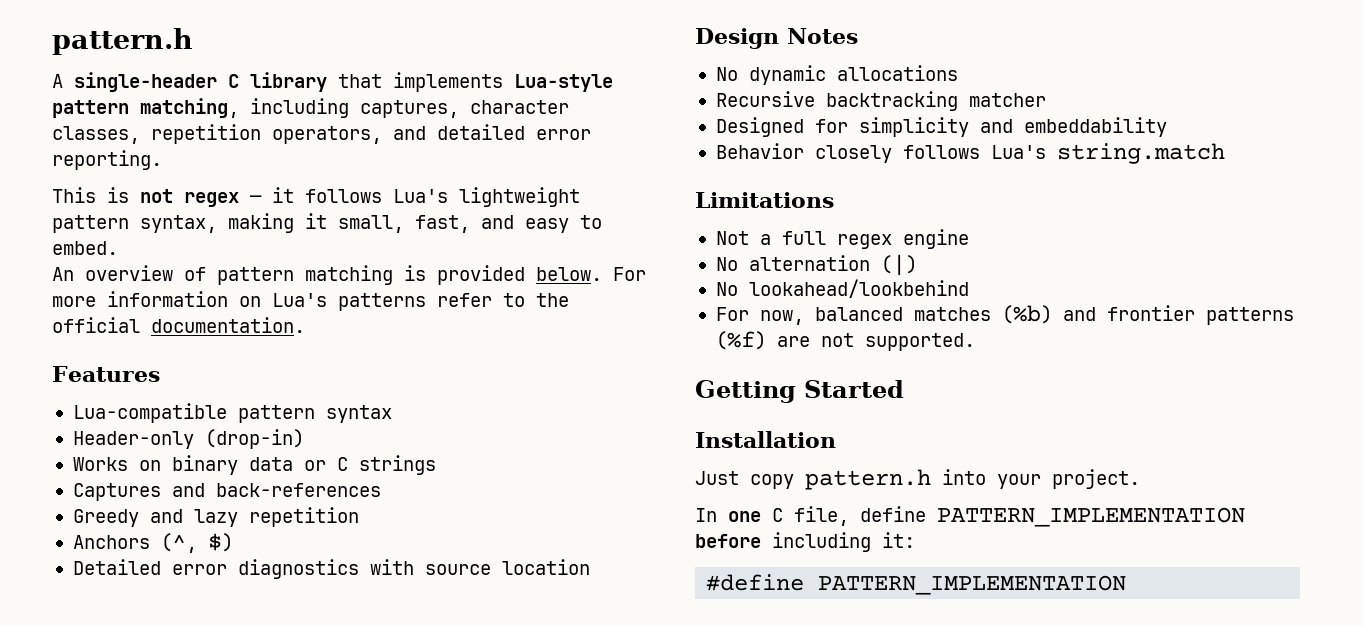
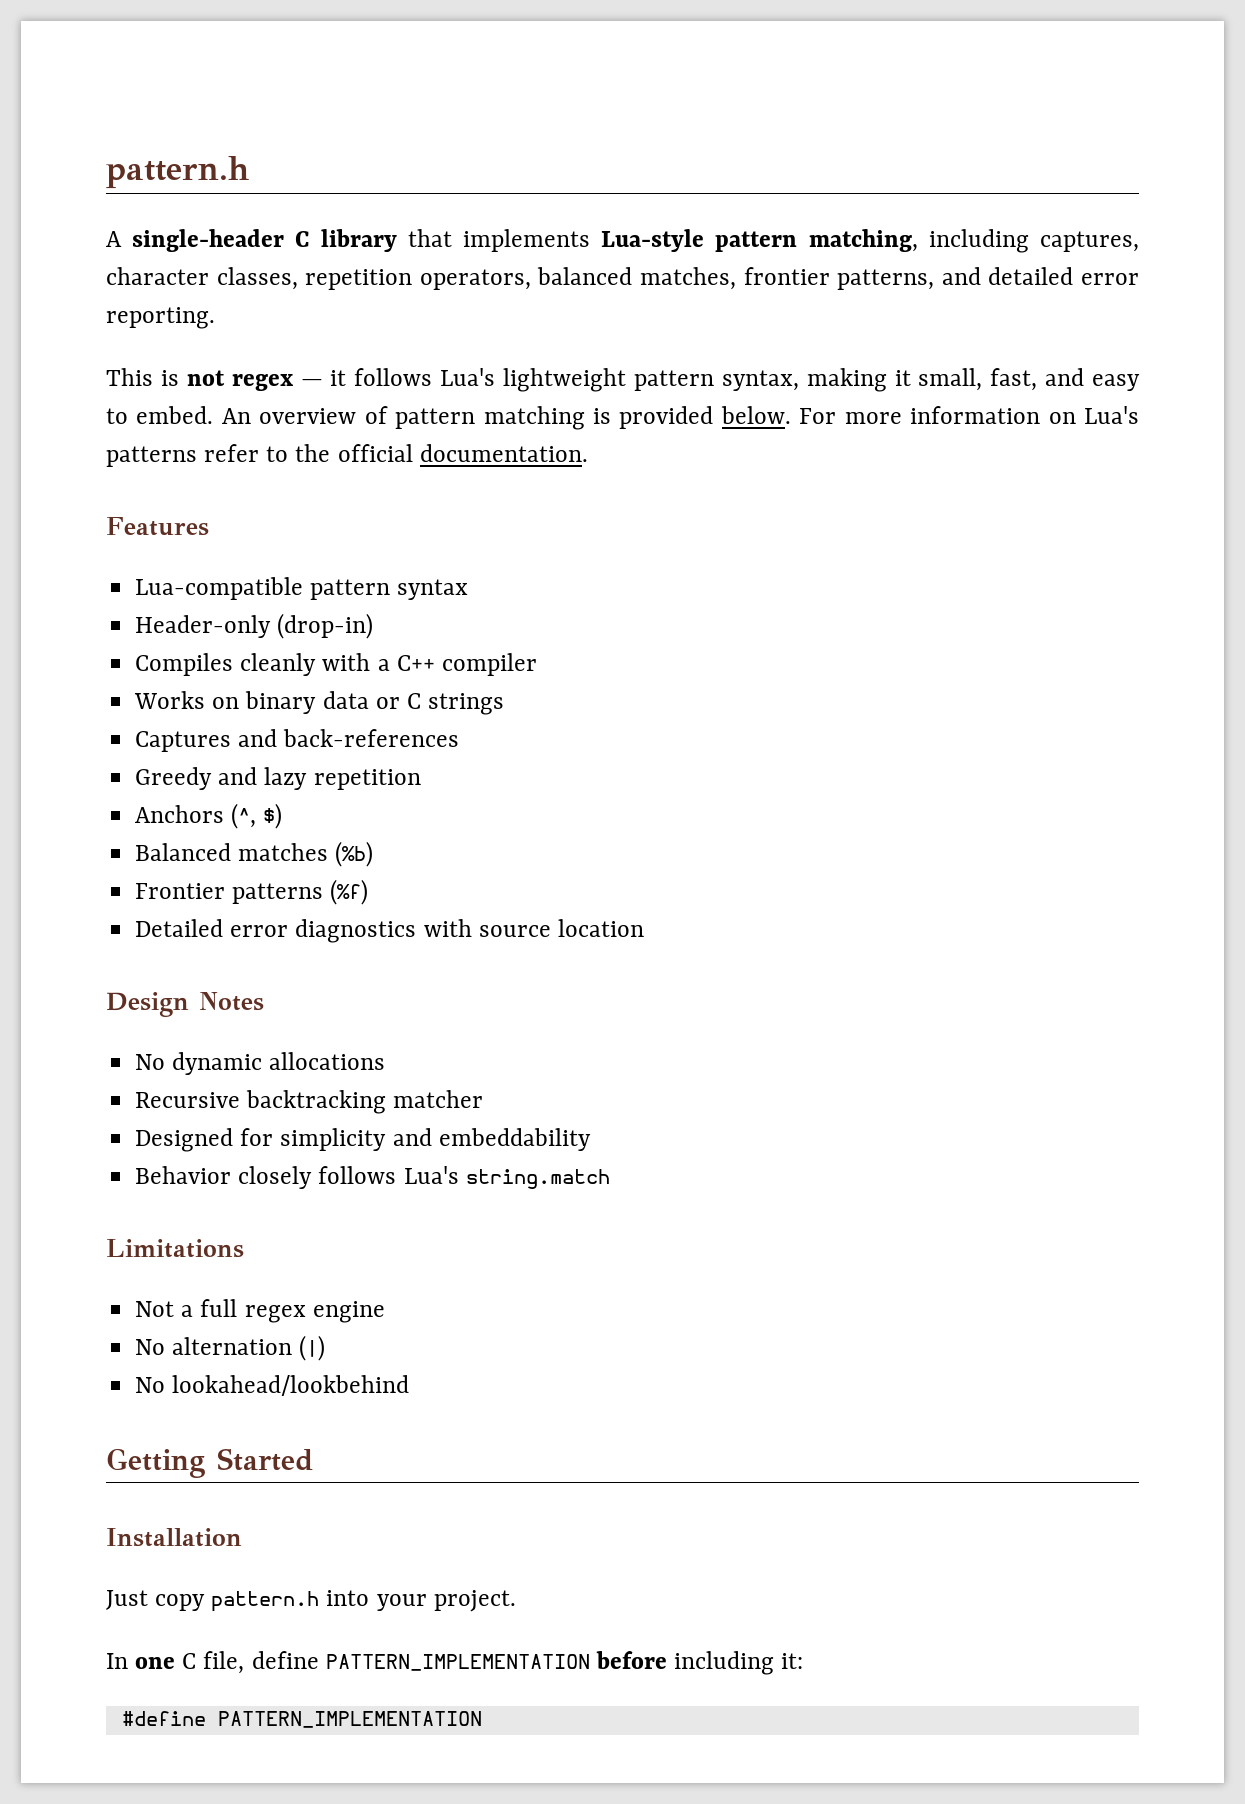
(382, 135) none -> [537,267,935,290] balanced matches, frontier patterns,
(118, 248) // -> (214, 415) none
(304, 439) none -> [135,653,537,676] // Compiles cleanly with a C++ compiler
(233, 542) none -> [135,841,374,867] [135,879,369,905] // Balanced matches (%b) // Frontier patterns (%f)
[715,305,1294,325] [715,331,975,351] // For now, balanced matches (%b) and frontier patterns (%f) are not supported. -> (410, 1385) none

